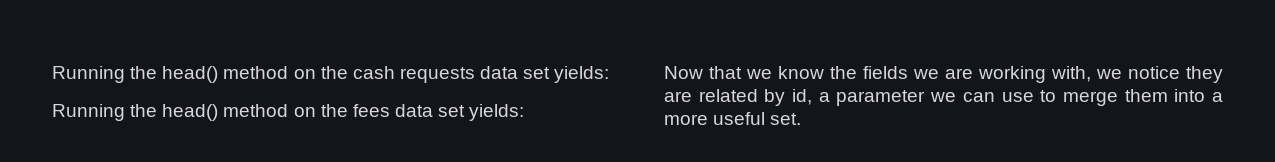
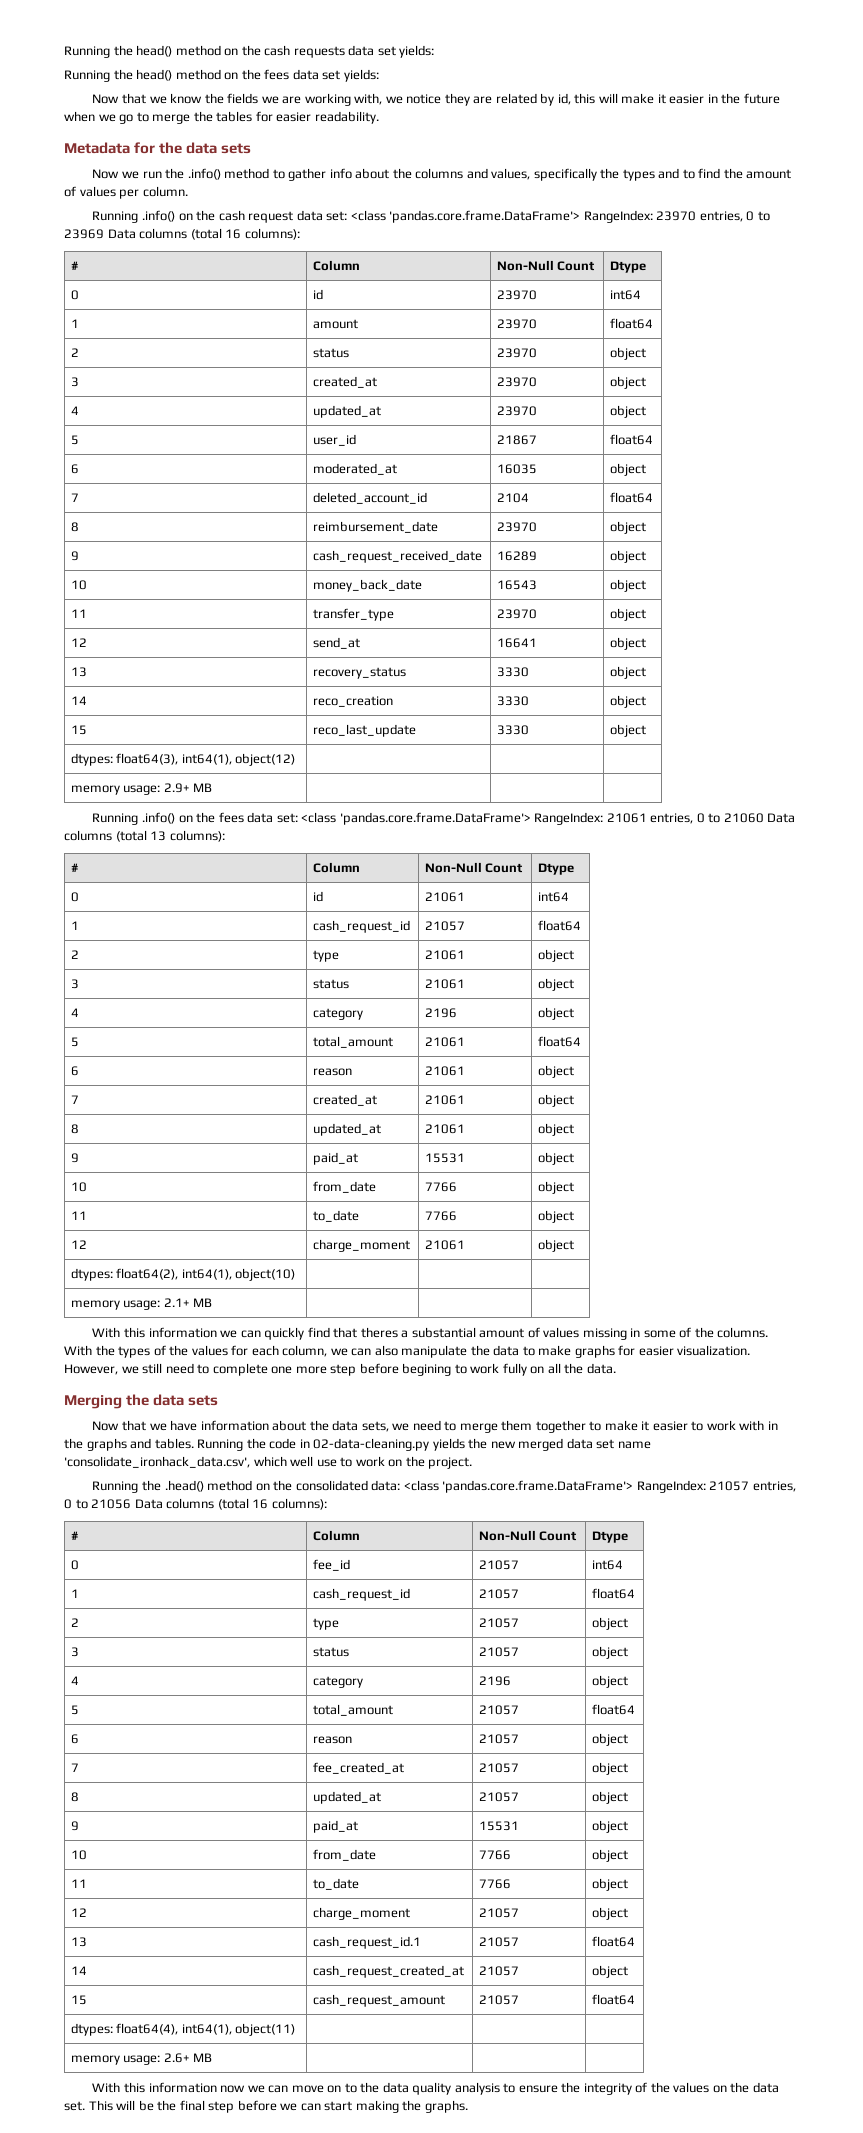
[818,89,1223,106] [664,112,802,125] a parameter we can use to merge them into a more useful set. -> [574,93,780,104] [64,111,379,124] [64,142,252,154] [92,168,792,181] [64,186,188,199] [92,210,770,223] [64,228,300,240] [70,261,79,270] [312,260,360,271] [496,260,596,271] [609,261,646,273] [70,290,79,300] [312,289,323,300] [496,290,537,300] [609,290,641,300] [70,319,79,328] [312,319,358,329] [496,319,537,329] [609,318,653,329] [70,348,79,357] [312,348,349,358] [496,348,537,358] [609,347,646,360] [70,377,79,387] [312,376,377,388] [496,377,537,387] [609,376,646,389] [70,406,79,415] [312,405,381,418] [496,406,537,416] [609,405,646,418] [70,435,79,445] [312,434,356,446] [496,435,537,445] [609,434,653,445] [70,464,79,474] [312,463,397,475] [496,464,537,474] [609,463,646,476] [70,493,79,502] [312,492,427,504] [496,493,529,503] [609,492,653,503] [70,522,79,532] [312,521,438,533] [496,522,537,532] [609,521,646,534] [70,551,79,561] [312,550,482,563] [496,551,537,561] [609,550,646,563] [70,580,87,590] [312,579,422,592] [496,580,537,590] [609,579,646,592] [70,609,87,618] [312,608,394,621] [496,609,537,619] [609,608,646,621] [70,638,87,647] [312,637,360,649] [496,638,537,648] [609,637,646,650] [70,667,87,677] [312,667,406,679] [496,667,529,677] [609,666,646,679] [70,696,87,705] [312,696,393,707] [496,696,529,706] [609,695,646,708] [70,725,87,735] [312,724,416,737] [496,725,529,735] [609,724,646,737] [70,753,296,766] [70,783,213,795] [92,812,796,825] [64,830,225,842] [70,863,79,872] [312,862,360,873] [424,862,524,873] [537,863,574,875] [70,892,79,902] [312,891,323,902] [424,892,465,902] [537,892,569,902] [70,921,79,930] [312,920,410,933] [424,921,465,931] [537,920,581,931] [70,950,79,959] [312,950,339,962] [424,950,465,960] [537,949,574,962] [70,979,79,989] [312,979,349,989] [424,979,465,989] [537,978,574,991] [70,1008,79,1017] [312,1008,363,1020] [424,1008,457,1018] [537,1007,574,1020] [70,1037,79,1047] [312,1036,393,1048] [424,1037,465,1047] [537,1036,581,1047] [70,1066,79,1076] [312,1068,352,1076] [424,1066,465,1076] [537,1065,574,1078] [70,1095,79,1104] [312,1094,377,1106] [424,1095,465,1105] [537,1094,574,1107] [70,1124,79,1134] [312,1123,381,1136] [424,1124,465,1134] [537,1123,574,1136] [70,1153,79,1163] [312,1152,358,1165] [424,1153,465,1163] [537,1152,574,1165] [70,1182,87,1192] [312,1181,376,1193] [424,1182,457,1192] [537,1181,574,1194] [70,1211,87,1220] [312,1210,359,1222] [424,1211,457,1221] [537,1210,574,1223] [70,1240,87,1249] [312,1239,410,1252] [424,1240,465,1250] [537,1239,574,1252] [70,1268,296,1281] [70,1298,213,1310] [92,1327,769,1340] [64,1345,751,1358] [64,1363,616,1376] [64,1394,219,1409] [92,1420,778,1433] [64,1438,651,1451] [64,1456,473,1469] [92,1480,796,1493] [64,1498,327,1510] [70,1531,79,1540] [312,1530,360,1541] [478,1530,578,1541] [591,1531,628,1543] [70,1560,79,1570] [312,1559,350,1571] [478,1560,519,1570] [591,1560,623,1570] [70,1589,79,1598] [312,1588,410,1601] [478,1589,519,1599] [591,1588,635,1599] [70,1618,79,1627] [312,1618,339,1630] [478,1618,519,1628] [591,1617,628,1630] [70,1647,79,1657] [312,1647,349,1657] [478,1647,519,1657] [591,1646,628,1659] [70,1676,79,1685] [312,1676,363,1688] [478,1676,511,1686] [591,1675,628,1688] [70,1705,79,1715] [312,1704,393,1716] [478,1705,519,1715] [591,1704,635,1715] [70,1734,79,1744] [312,1736,352,1744] [478,1734,519,1744] [591,1733,628,1746] [70,1763,79,1772] [312,1762,404,1774] [478,1763,519,1773] [591,1762,628,1775] [70,1792,79,1802] [312,1791,381,1804] [478,1792,519,1802] [591,1791,628,1804] [70,1821,79,1831] [312,1820,358,1833] [478,1821,519,1831] [591,1820,628,1833] [70,1850,87,1860] [312,1849,376,1861] [478,1850,511,1860] [591,1849,628,1862] [70,1879,87,1888] [312,1878,359,1890] [478,1879,511,1889] [591,1878,628,1891] [70,1908,87,1917] [312,1907,410,1920] [478,1908,519,1918] [591,1907,628,1920] [70,1937,87,1947] [312,1936,421,1949] [478,1937,519,1947] [591,1936,635,1947] [70,1966,87,1975] [312,1965,464,1978] [478,1966,519,1976] [591,1965,628,1978] [70,1995,87,2005] [312,1994,445,2007] [478,1995,519,2005] [591,1994,635,2005] [70,2023,296,2036] [70,2053,213,2065] [92,2082,779,2095] [64,2100,468,2113] this will make it easier in the future when we go to merge the tables for easier readability. // Metadata for the data sets // Now we run the .info() method to gather info about the columns and values, specifically the types and to find the amount of values per column. // Running .info() on the cash request data set: <class 'pandas.core.frame.DataFrame'> RangeIndex: 23970 entries, 0 to 23969 Data columns (total 16 columns): // # | Column | Non-Null Count | Dtype // 0 | id | 23970 | int64 // 1 | amount | 23970 | float64 // 2 | status | 23970 | object // 3 | created_at | 23970 | object // 4 | updated_at | 23970 | object // 5 | user_id | 21867 | float64 // 6 | moderated_at | 16035 | object // 7 | deleted_account_id | 2104 | float64 // 8 | reimbursement_date | 23970 | object // 9 | cash_request_received_date | 16289 | object // 10 | money_back_date | 16543 | object // 11 | transfer_type | 23970 | object // 12 | send_at | 16641 | object // 13 | recovery_status | 3330 | object // 14 | reco_creation | 3330 | object // 15 | reco_last_update | 3330 | object // dtypes: float64(3), int64(1), object(12) | | | // memory usage: 2.9+ MB | | | // Running .info() on the fees data set: <class 'pandas.core.frame.DataFrame'> RangeIndex: 21061 entries, 0 to 21060 Data columns (total 13 columns): // # | Column | Non-Null Count | Dtype // 0 | id | 21061 | int64 // 1 | cash_request_id | 21057 | float64 // 2 | type | 21061 | object // 3 | status | 21061 | object // 4 | category | 2196 | object // 5 | total_amount | 21061 | float64 // 6 | reason | 21061 | object // 7 | created_at | 21061 | object // 8 | updated_at | 21061 | object // 9 | paid_at | 15531 | object // 10 | from_date | 7766 | object // 11 | to_date | 7766 | object // 12 | charge_moment | 21061 | object // dtypes: float64(2), int64(1), object(10) | | | // memory usage: 2.1+ MB | | | // With this information we can quickly find that theres a substantial amount of values missing in some of the columns. With the types of the values for each column, we can also manipulate the data to make graphs for easier visualization. However, we still need to complete one more step before begining to work fully on all the data. // Merging the data sets // Now that we have information about the data sets, we need to merge them together to make it easier to work with in the graphs and tables. Running the code in 02-data-cleaning.py yields the new merged data set name 'consolidate_ironhack_data.csv', which well use to work on the project. // Running the .head() method on the consolidated data: <class 'pandas.core.frame.DataFrame'> RangeIndex: 21057 entries, 0 to 21056 Data columns (total 16 columns): // # | Column | Non-Null Count | Dtype // 0 | fee_id | 21057 | int64 // 1 | cash_request_id | 21057 | float64 // 2 | type | 21057 | object // 3 | status | 21057 | object // 4 | category | 2196 | object // 5 | total_amount | 21057 | float64 // 6 | reason | 21057 | object // 7 | fee_created_at | 21057 | object // 8 | updated_at | 21057 | object // 9 | paid_at | 15531 | object // 10 | from_date | 7766 | object // 11 | to_date | 7766 | object // 12 | charge_moment | 21057 | object // 13 | cash_request_id.1 | 21057 | float64 // 14 | cash_request_created_at | 21057 | object // 15 | cash_request_amount | 21057 | float64 // dtypes: float64(4), int64(1), object(11) | | | // memory usage: 2.6+ MB | | | // With this information now we can move on to the data quality analysis to ensure the integrity of the values on the data set. This will be the final step before we can start making the graphs.

